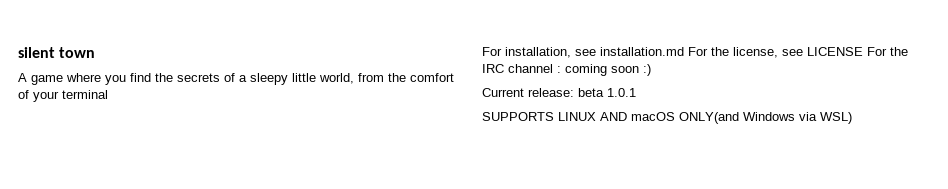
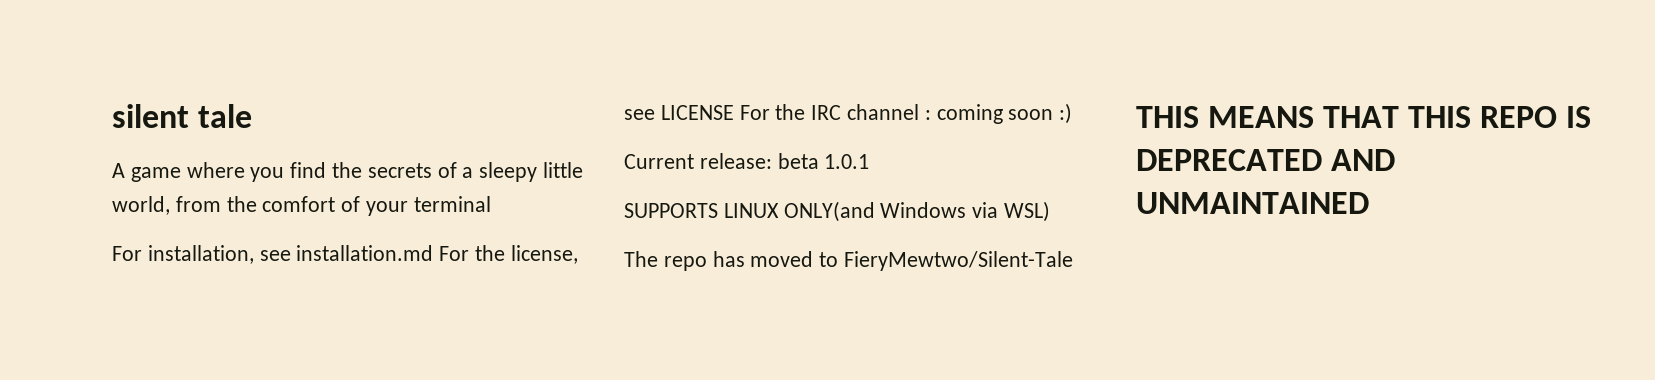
[59,47,96,58] town -> [198,104,253,128] tale
[600,112,675,121] AND macOS -> (779, 210) none
(852, 118) none -> [624,251,1074,271] [1136,106,1592,128] [1136,149,1396,171] [1136,192,1369,214] // The repo has moved to FieryMewtwo/Silent-Tale // THIS MEANS THAT THIS REPO IS DEPRECATED AND UNMAINTAINED

